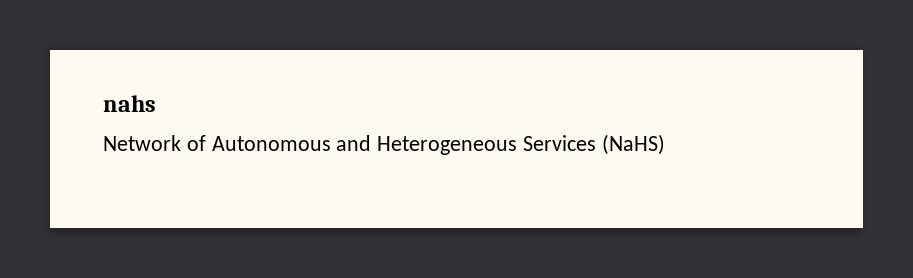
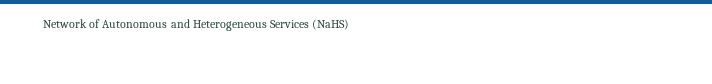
[103,95,156,112] nahs // -> (43, 23) none

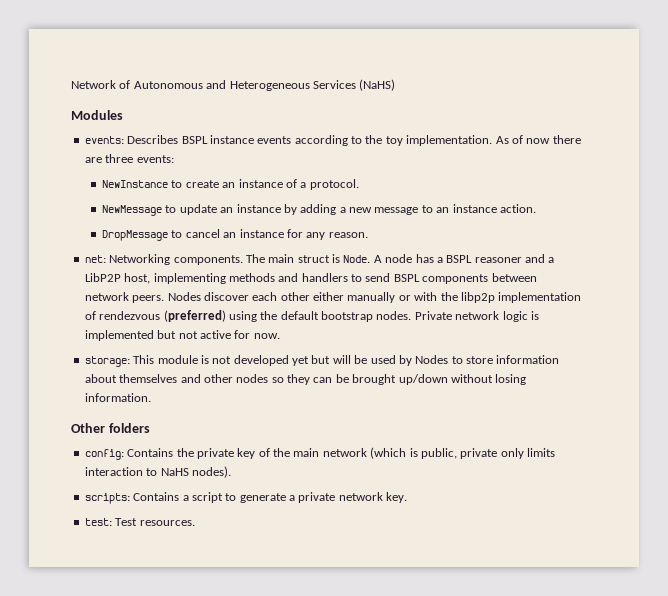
(350, 24) none -> [71,110,123,120] [84,135,581,146] [84,154,174,163] [102,179,359,190] [102,204,536,216] [102,229,368,241] [84,254,555,265] [84,273,537,284] [84,292,582,303] [84,310,539,322] [84,330,280,341] [84,355,560,367] [84,374,527,385] [84,393,151,402] [71,423,150,433] [84,447,555,460] [84,466,231,478] [84,492,408,504] [84,518,195,526] // Modules // events: Describes BSPL instance events according to the toy implementation. As of now there are three events: // NewInstance to create an instance of a protocol. // NewMessage to update an instance by adding a new message to an instance action. // DropMessage to cancel an instance for any reason. // net: Networking components. The main struct is Node. A node has a BSPL reasoner and a LibP2P host, implementing methods and handlers to send BSPL components between network peers. Nodes discover each other either manually or with the libp2p implementation of rendezvous (preferred) using the default bootstrap nodes. Private network logic is implemented but not active for now. // storage: This module is not developed yet but will be used by Nodes to store information about themselves and other nodes so they can be brought up/down without losing information. // Other folders // config: Contains the private key of the main network (which is public, private only limits interaction to NaHS nodes). // scripts: Contains a script to generate a private network key. // test: Test resources.

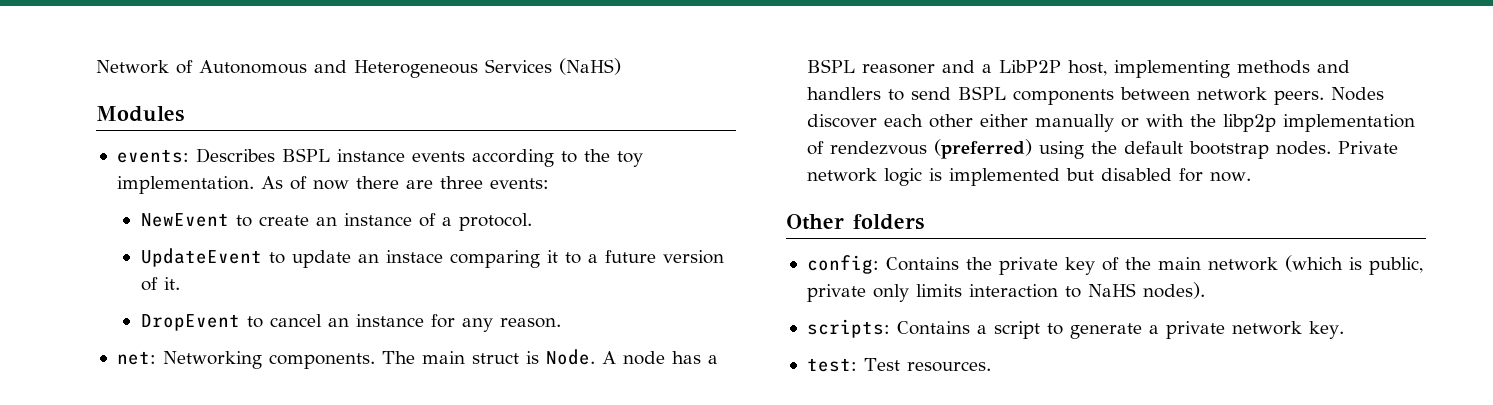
[102,180,169,188] NewInstance -> [140,213,229,227] NewEvent
[102,205,163,216] NewMessage -> [140,248,262,267] UpdateEvent
[236,204,536,215] [102,230,169,241] instance by adding a new message to an instance action. // DropMessage -> [385,250,724,268] [140,277,180,291] [140,314,240,331] instace comparing it to a future version of it. // DropEvent
[178,330,231,339] not active -> [1100,168,1172,181] disabled
[84,355,560,367] [84,374,527,385] [84,393,151,402] // storage: This module is not developed yet but will be used by Nodes to store information about themselves and other nodes so they can be brought up/down without losing information. -> (1251, 177) none

